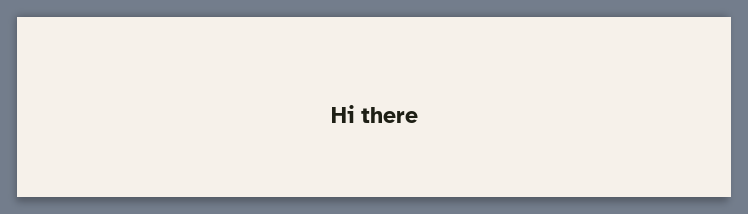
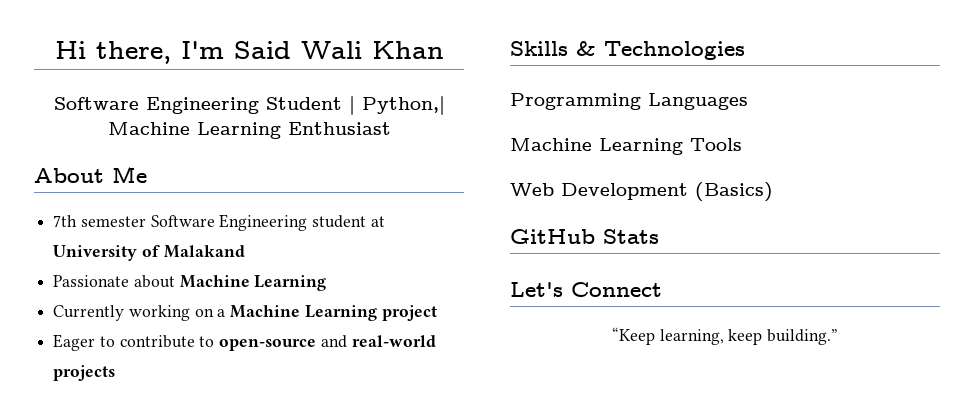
[360,107,418,123] there -> [95,41,444,64] [53,96,445,115] [107,122,391,139] [34,166,147,183] [53,214,385,231] [53,245,245,261] [53,275,327,291] [53,305,437,321] [53,334,436,351] [53,365,116,381] [510,41,745,60] [510,93,748,110] [510,138,742,155] [510,182,773,202] [510,229,659,244] [510,282,662,297] [611,327,839,345] there, I'm Said Wali Khan // Software Engineering Student | Python,| Machine Learning Enthusiast // About Me // 7th semester Software Engineering student at University of Malakand // Passionate about Machine Learning // Currently working on a Machine Learning project // Eager to contribute to open-source and real-world projects // Skills & Technologies // Programming Languages // Machine Learning Tools // Web Development (Basics) // GitHub Stats // Let's Connect // “Keep learning, keep building.”

